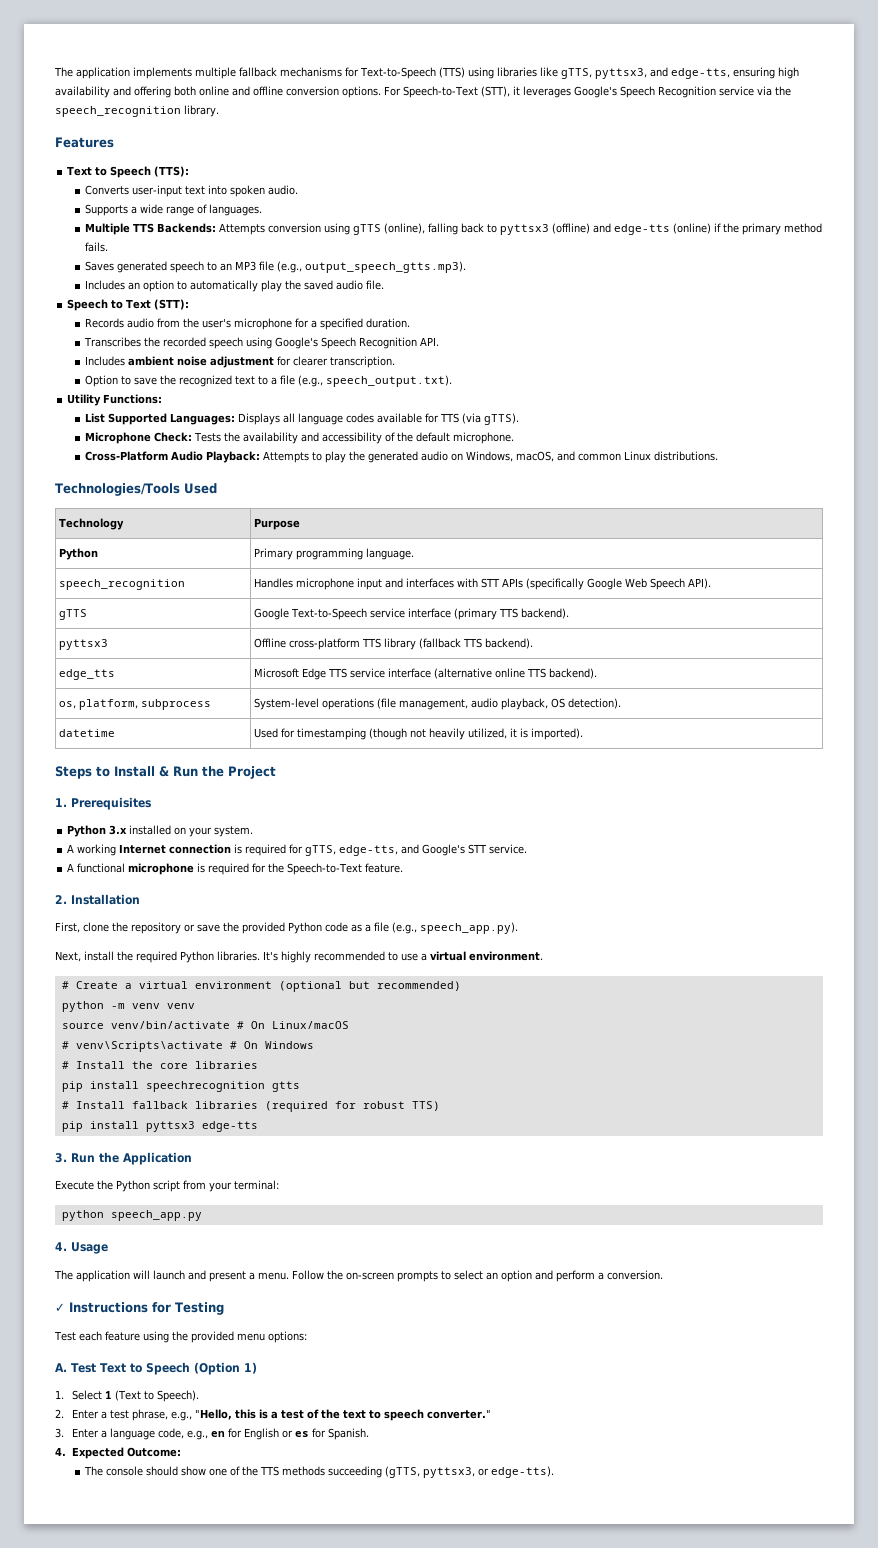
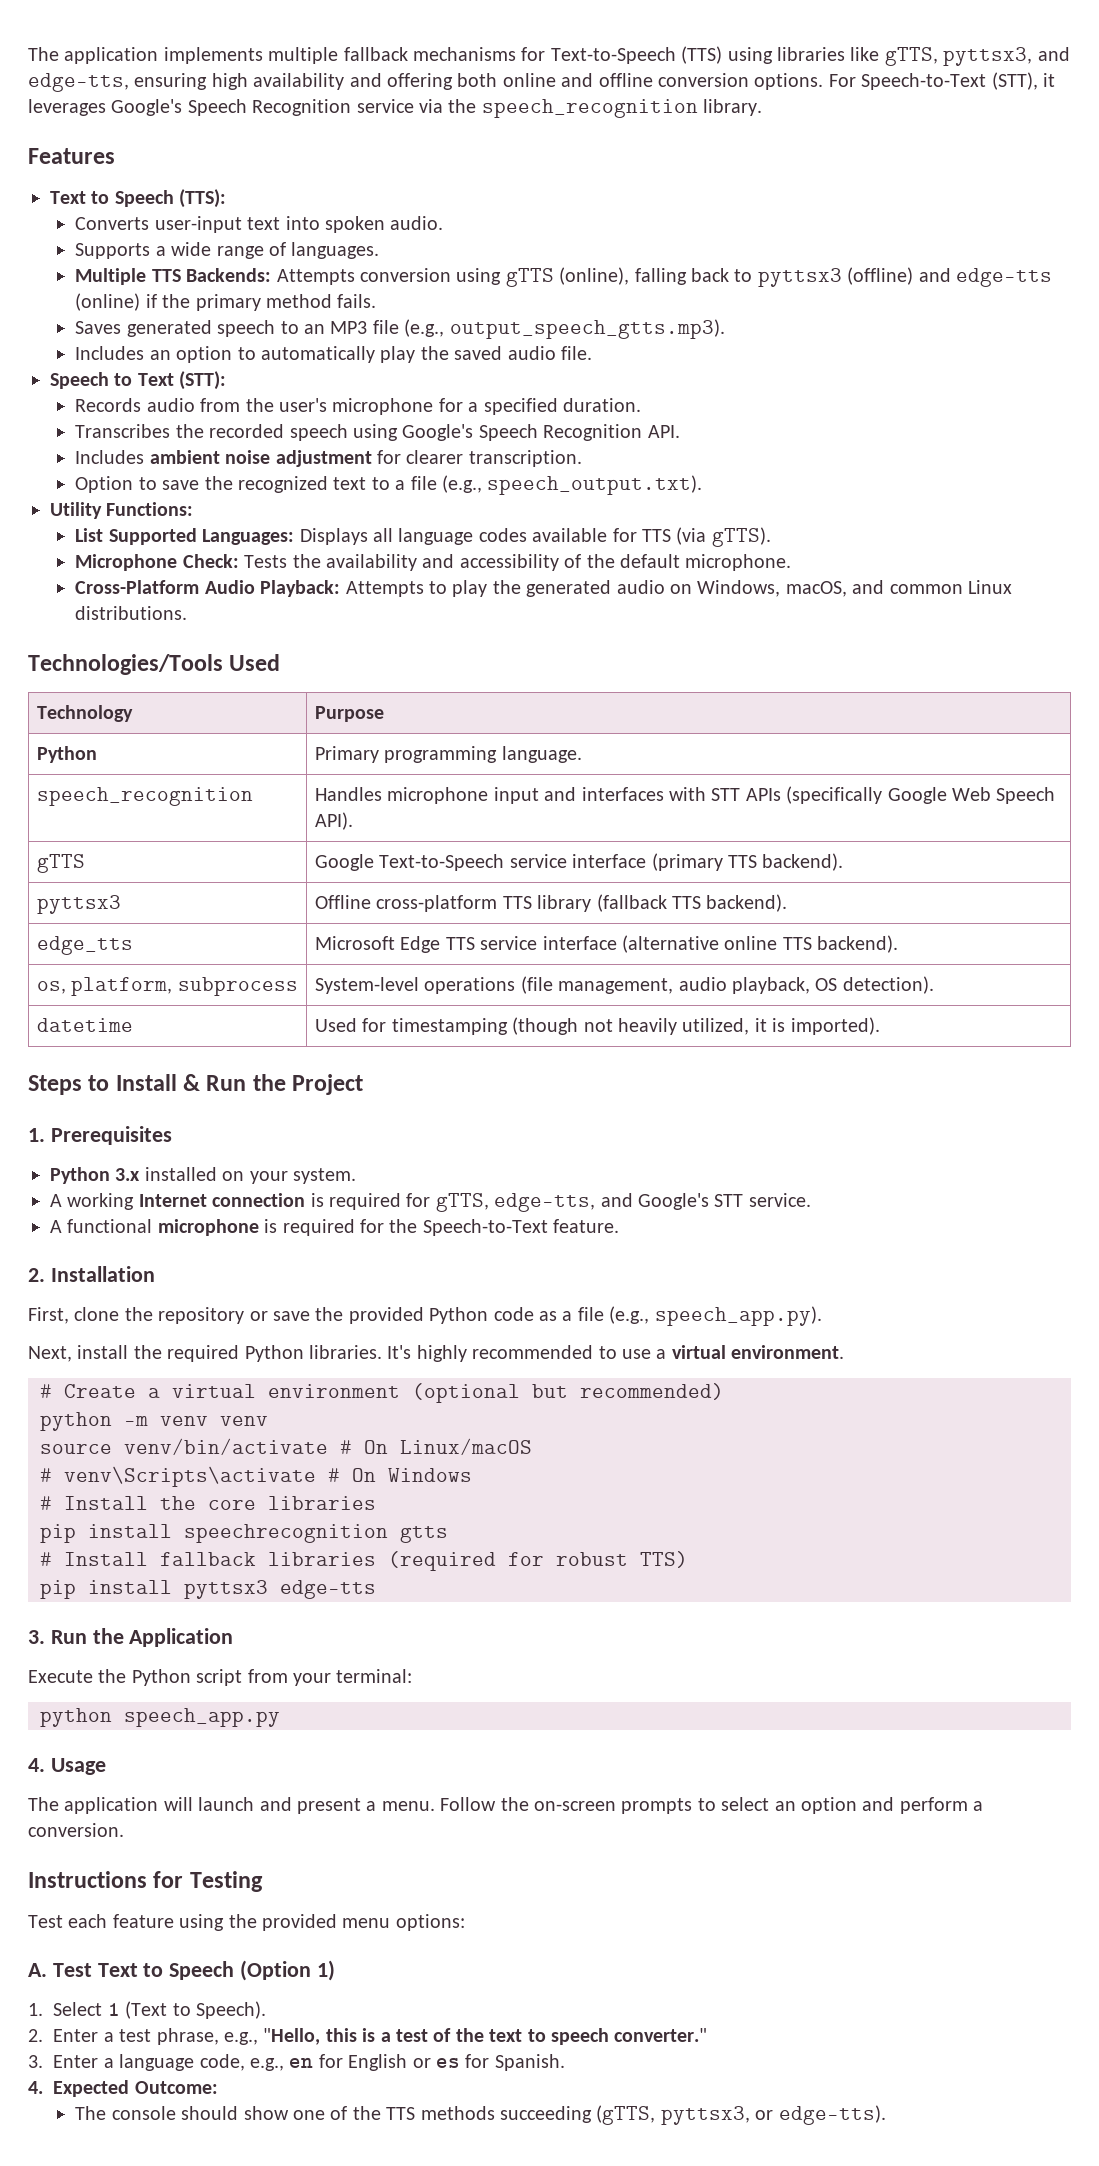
[55,1303,65,1312] ✓ -> (124, 1830) none

